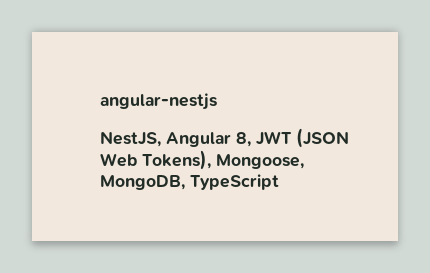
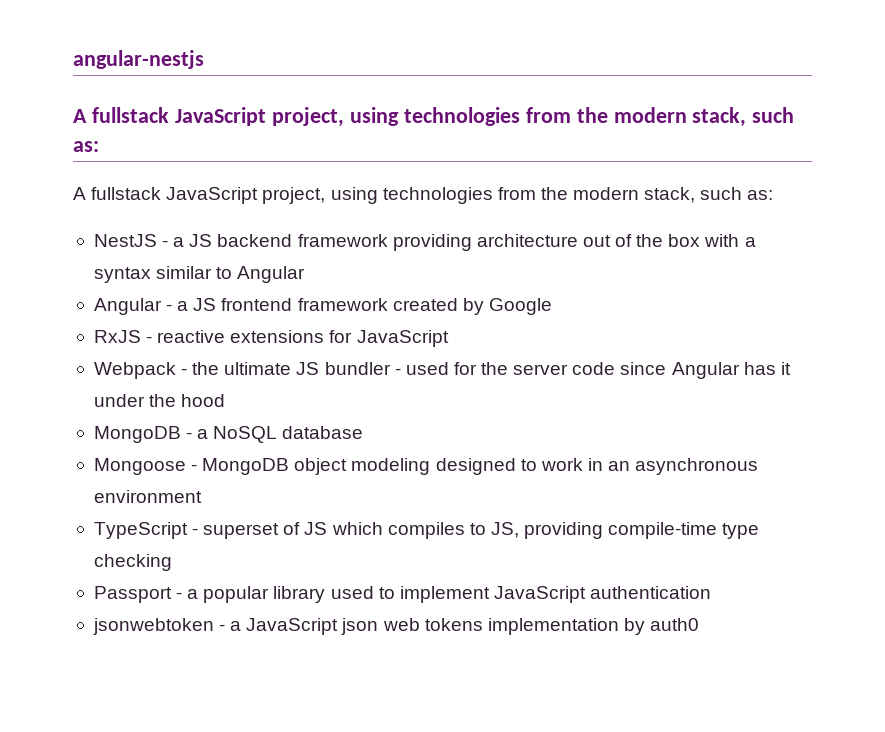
[100,128,349,148] [100,150,304,170] [100,174,279,190] NestJS, Angular 8, JWT (JSON Web Tokens), Mongoose, MongoDB, TypeScript -> [73,107,795,127] [73,141,99,152] [73,187,774,204] [93,234,756,251] [93,266,306,283] [93,298,552,315] [93,330,449,347] [93,362,791,379] [93,394,226,407] [93,426,364,443] [93,458,759,475] [93,490,202,503] [93,522,760,539] [93,554,172,571] [93,586,712,603] [92,618,700,635] A fullstack JavaScript project, using technologies from the modern stack, such as: // A fullstack JavaScript project, using technologies from the modern stack, such as: // NestJS - a JS backend framework providing architecture out of the box with a syntax similar to Angular // Angular - a JS frontend framework created by Google // RxJS - reactive extensions for JavaScript // Webpack - the ultimate JS bundler - used for the server code since Angular has it under the hood // MongoDB - a NoSQL database // Mongoose - MongoDB object modeling designed to work in an asynchronous environment // TypeScript - superset of JS which compiles to JS, providing compile-time type checking // Passport - a popular library used to implement JavaScript authentication // jsonwebtoken - a JavaScript json web tokens implementation by auth0

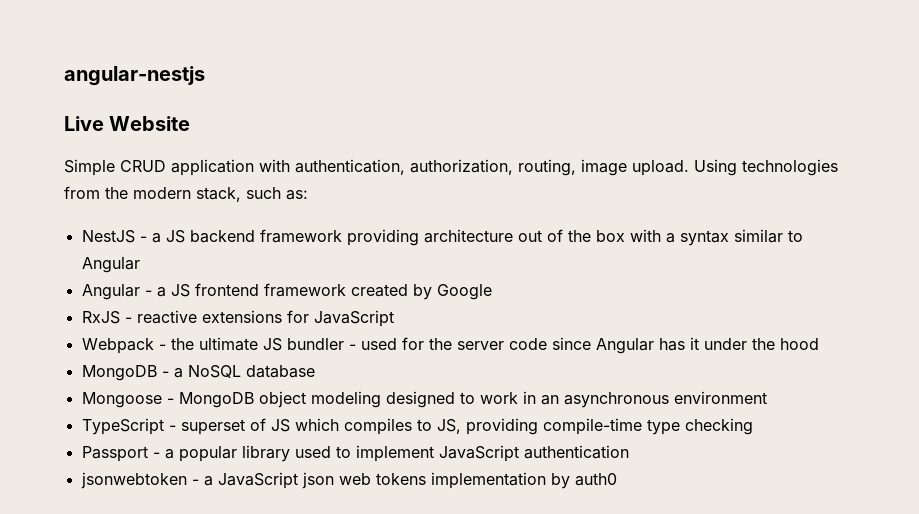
[73,107,795,127] [73,141,99,152] [73,187,378,204] A fullstack JavaScript project, using technologies from the modern stack, such as: // A fullstack JavaScript project, using -> [64,116,191,131] [64,159,737,176] Live Website // Simple CRUD application with authentication, authorization, routing, image upload. Using

